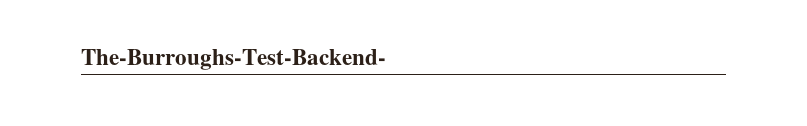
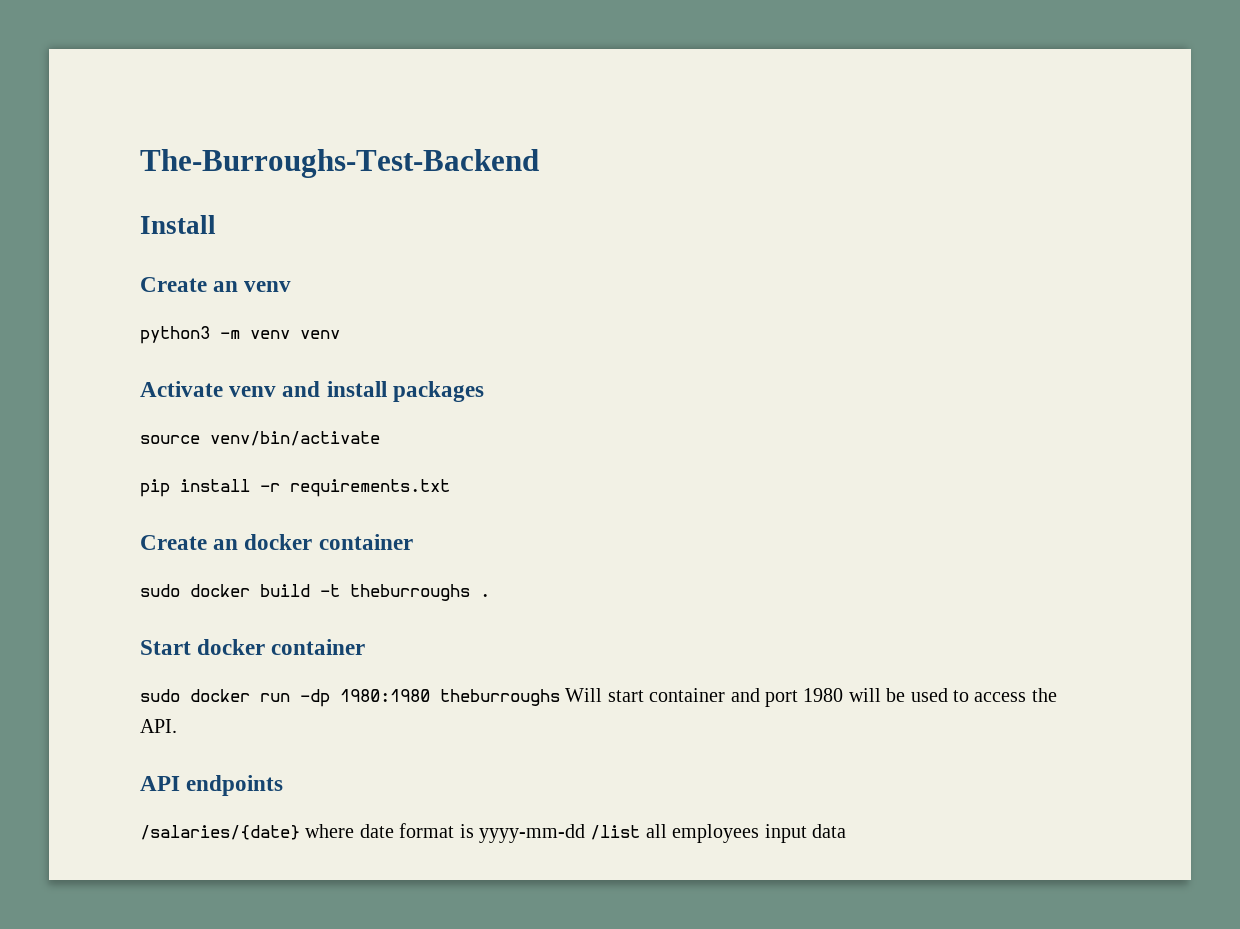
[81,49,386,70] The-Burroughs-Test-Backend- -> [140,149,539,178] [140,215,216,234] [140,277,292,292] [140,326,340,344] [140,381,484,402] [140,431,380,446] [140,479,450,497] [140,534,413,550] [140,584,490,601] [140,639,366,655] [140,688,1057,707] [140,719,177,733] [140,775,284,796] [140,823,846,843] The-Burroughs-Test-Backend // Install // Create an venv // python3 -m venv venv // Activate venv and install packages // source venv/bin/activate // pip install -r requirements.txt // Create an docker container // sudo docker build -t theburroughs . // Start docker container // sudo docker run -dp 1980:1980 theburroughs Will start container and port 1980 will be used to access the API. // API endpoints // /salaries/{date} where date format is yyyy-mm-dd /list all employees input data

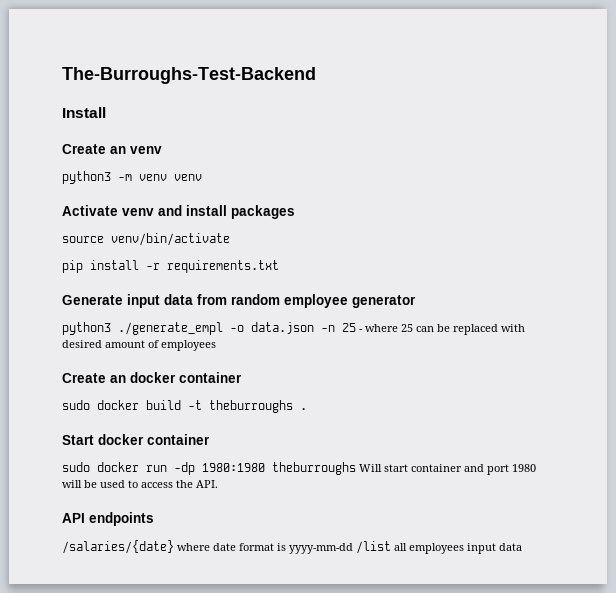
(450, 488) none -> [62,294,416,308] [62,322,525,335] [62,340,216,351] // Generate input data from random employee generator // python3 ./generate_empl -o data.json -n 25 - where 25 can be replaced with desired amount of employees

